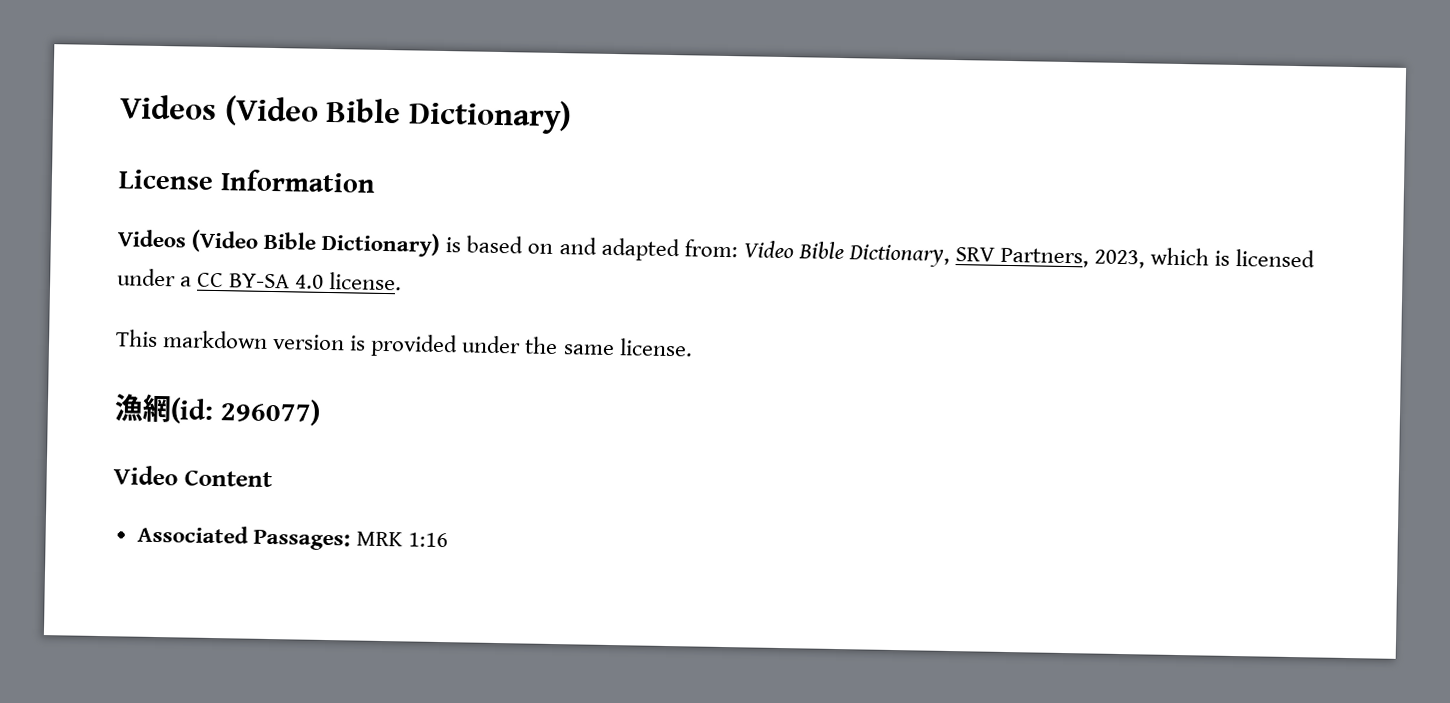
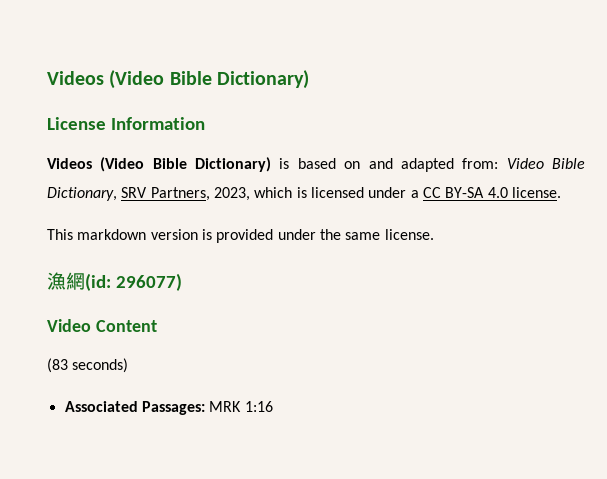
(273, 478) none -> [47,358,129,373] // (83 seconds)

